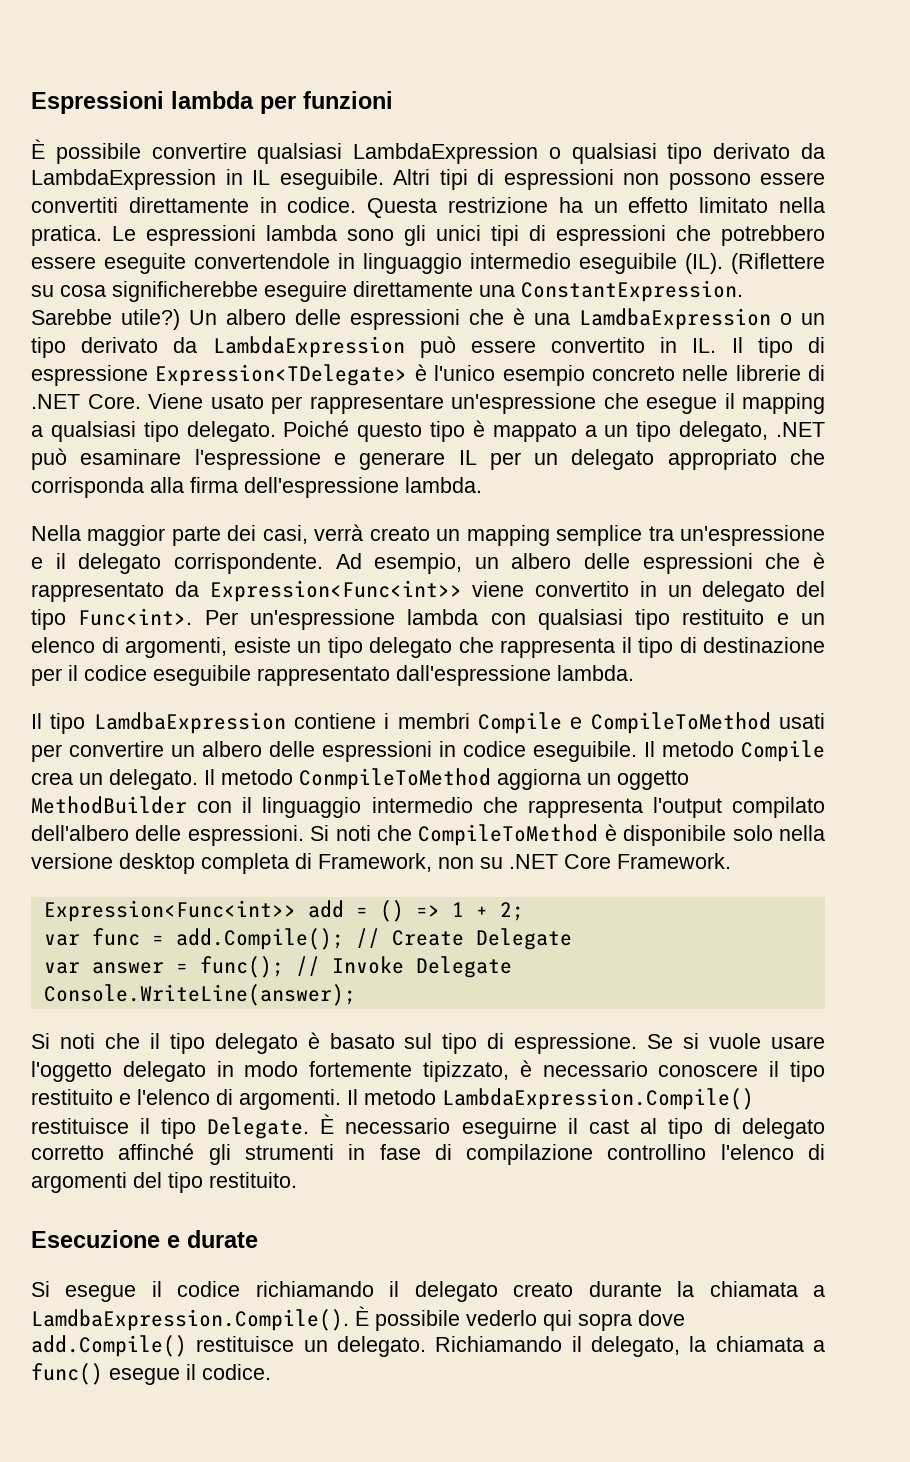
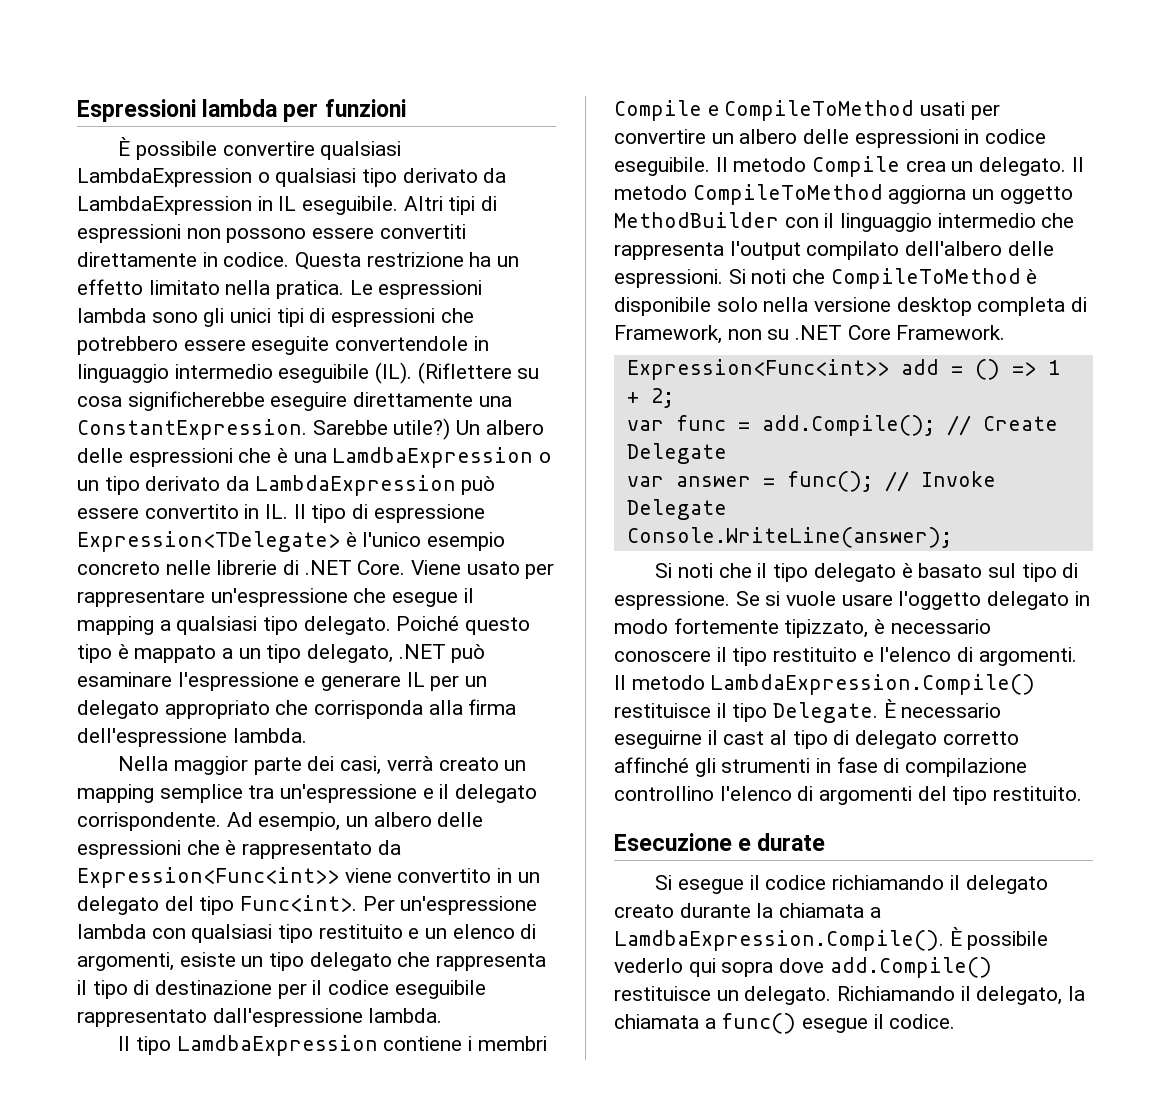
[299,768,491,790] ConmpileToMethod -> [692,184,883,205] CompileToMethod

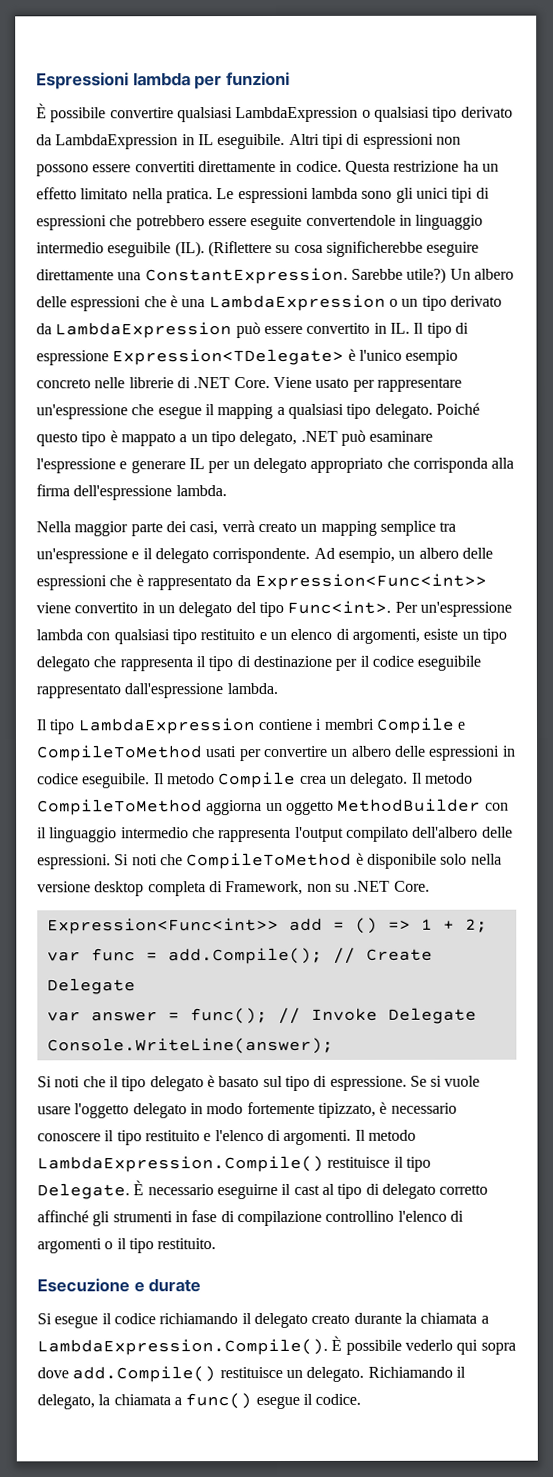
[332,447,534,468] LamdbaExpression -> [208,294,386,312] LambdaExpression
[176,1035,378,1056] LamdbaExpression -> [77,718,255,735] LambdaExpression
[847,325,1006,340] Core Framework. -> [393,880,430,892] Core.
[917,786,947,801] del -> [104,1238,127,1250] o il
[614,930,944,951] LamdbaExpression.Compile(). -> [37,1338,328,1356] LambdaExpression.Compile().

